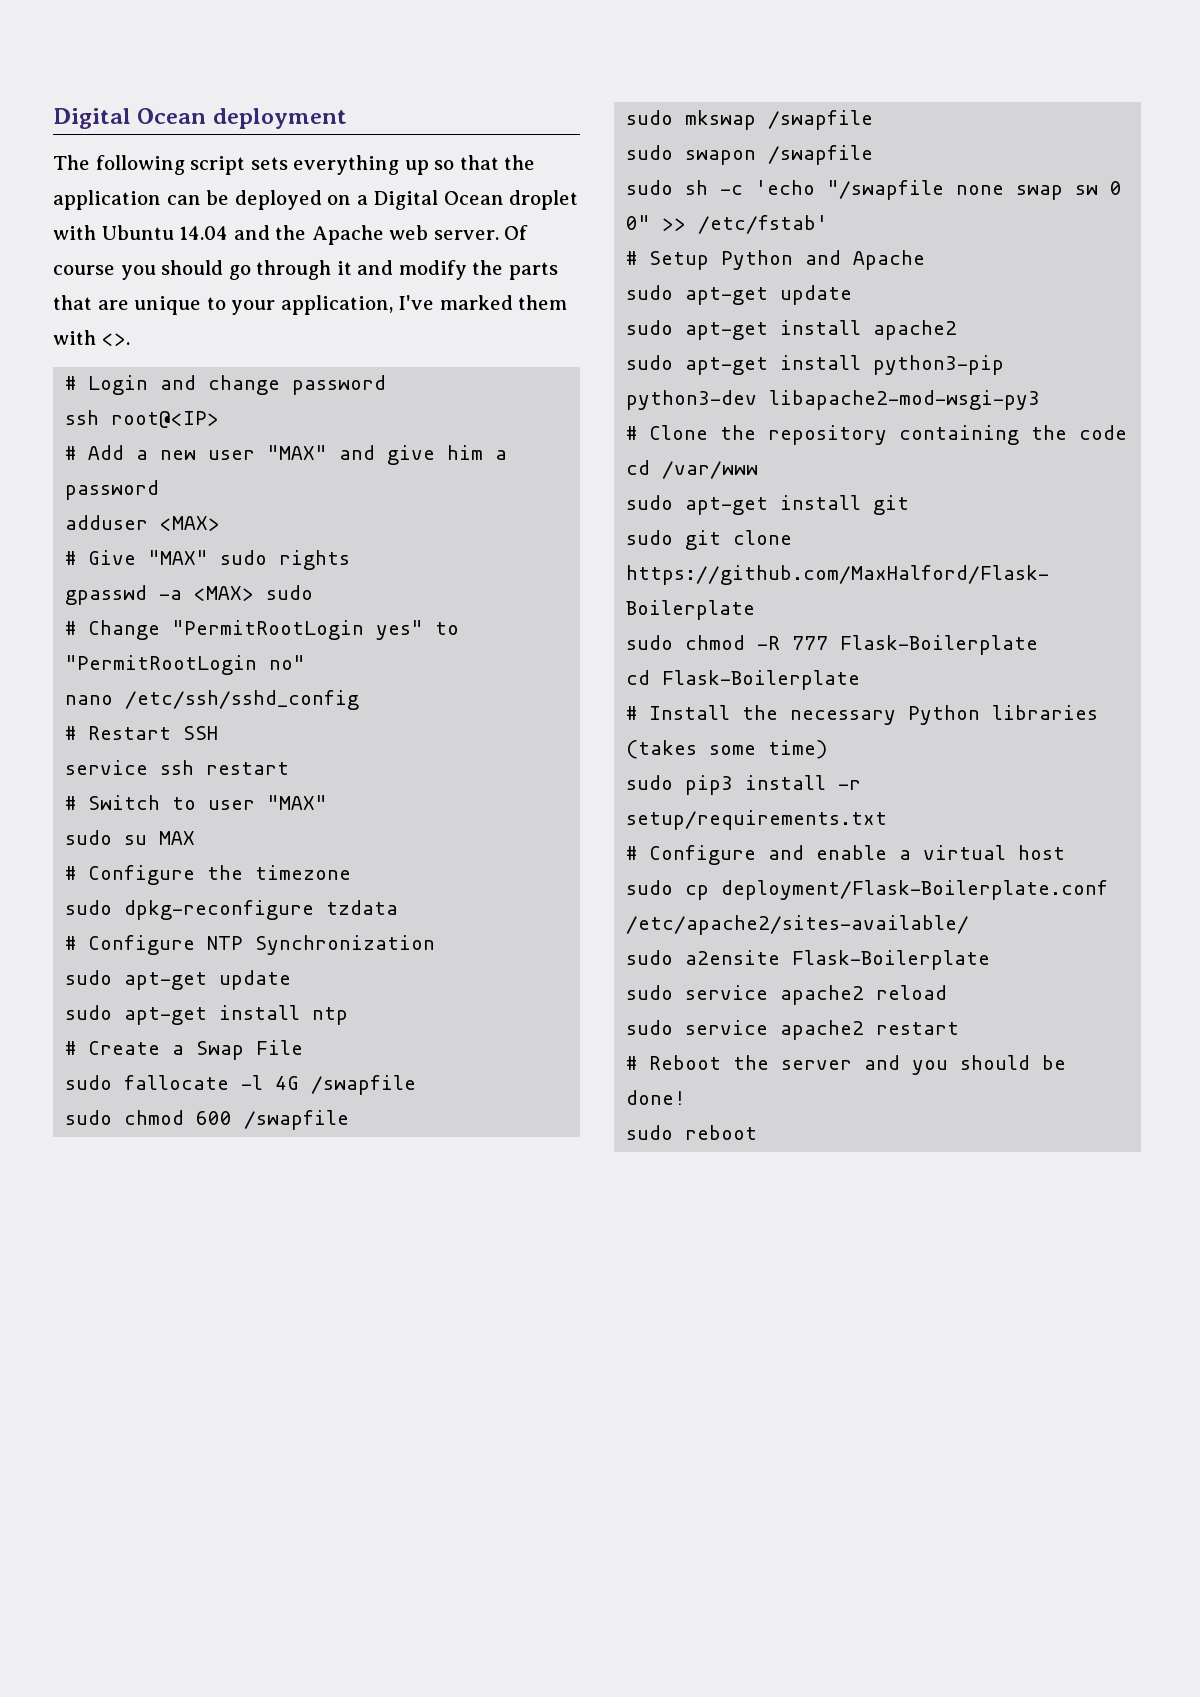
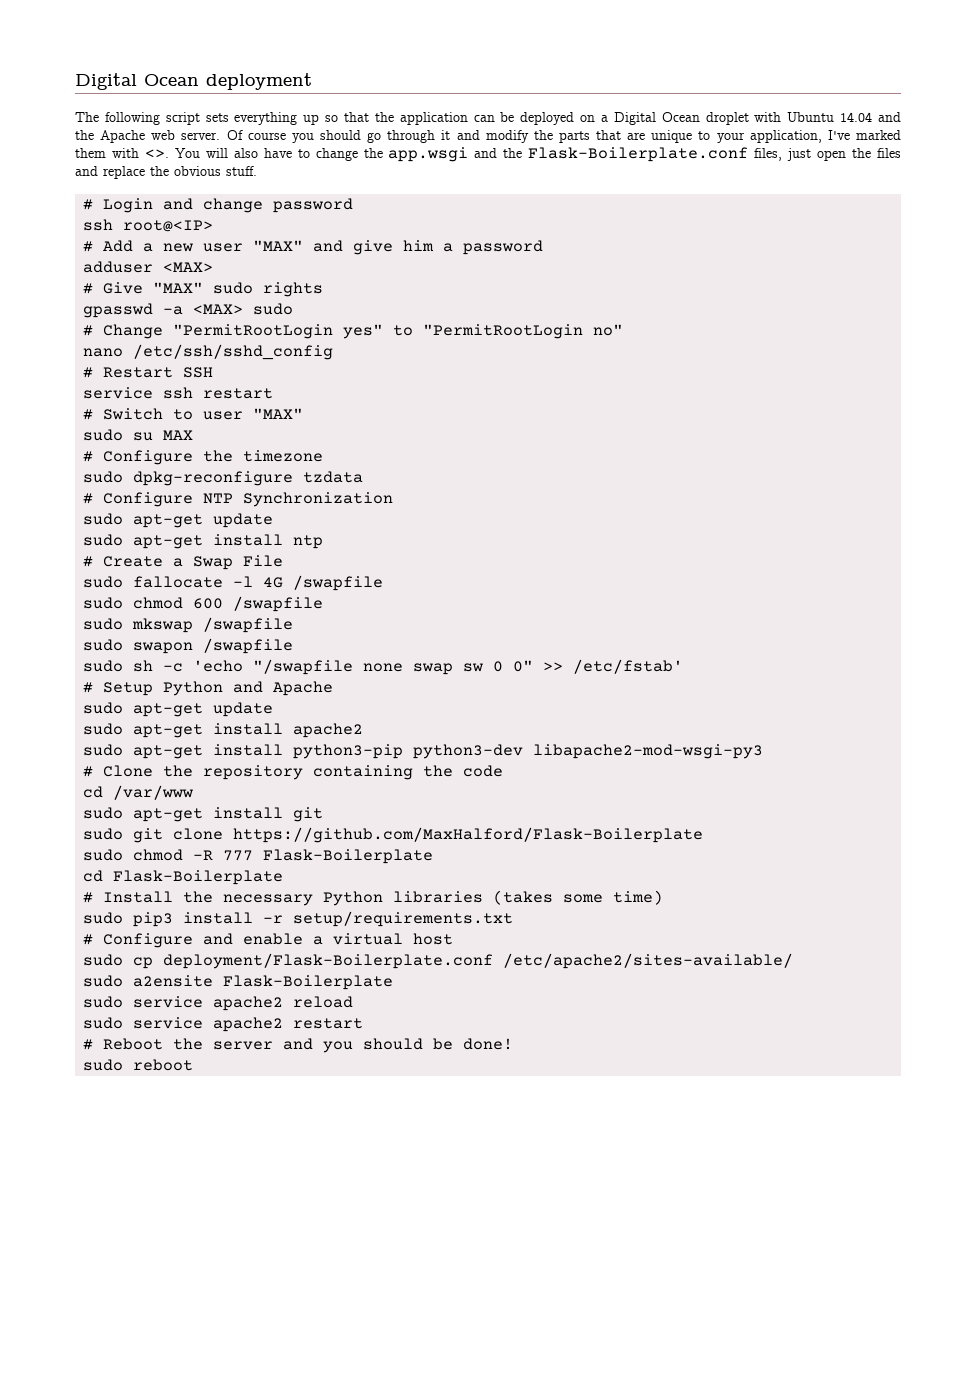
(130, 339) none -> [174,147,902,162] [75,166,257,179] You will also have to change the app.wsgi and the Flask-Boilerplate.conf files, just open the files and replace the obvious stuff.

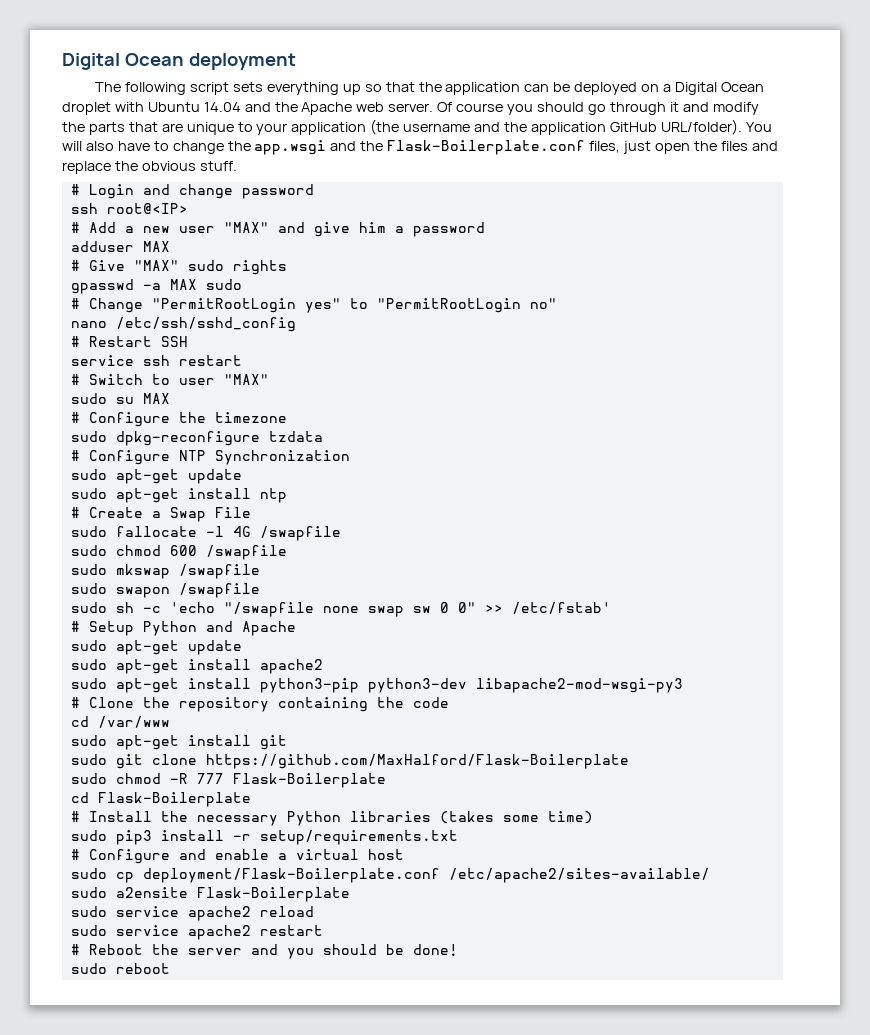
[749,130,901,143] [75,148,169,158] application, I've marked them with <>. -> [291,119,742,135] application (the username and the application GitHub URL/folder).
[163,262,214,272] <MAX> -> [142,241,170,252] MAX
[193,304,244,314] <MAX> -> [169,279,197,290] MAX

